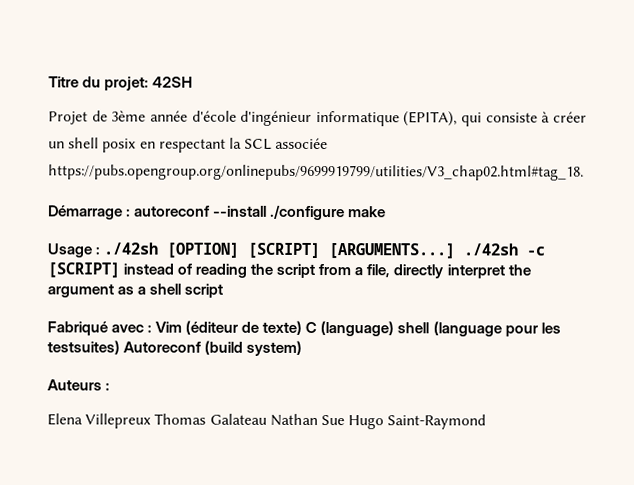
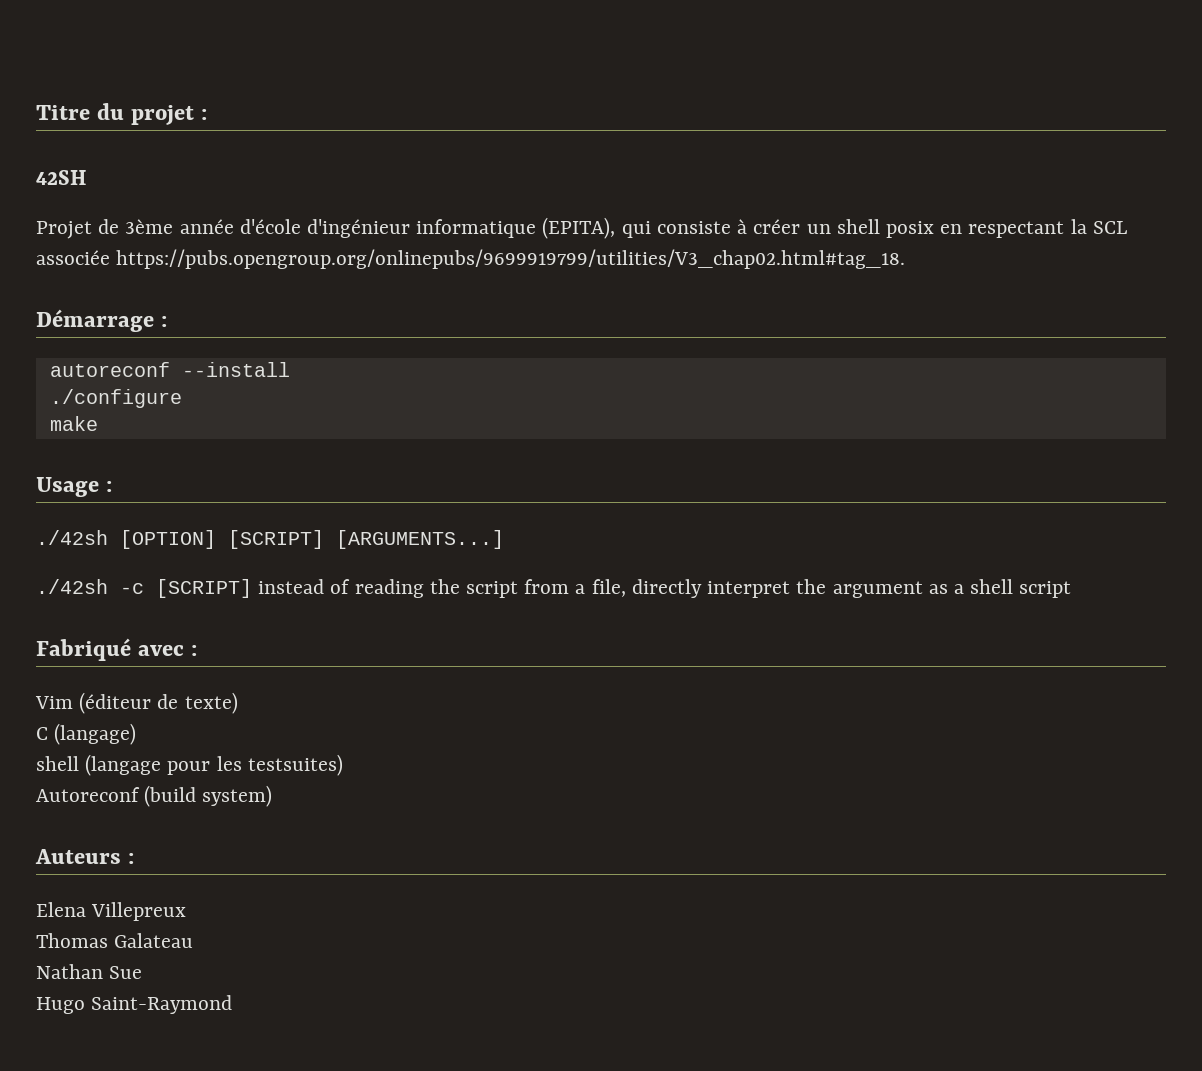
[104,76,150,91] projet: -> [130,105,207,125] projet : //
(132, 212) none -> (167, 321) //
(268, 211) none -> (290, 369) //
(346, 212) none -> (182, 398) //
(101, 250) none -> (112, 486) //
(456, 251) none -> (504, 539) //
(153, 328) none -> (197, 650) //
[305,321,502,337] C (language) shell (language -> [36,723,137,745] [36,754,162,776] // C (langage) // shell (langage
(120, 347) none -> (343, 765) //
(152, 421) none -> (187, 911) //
(267, 419) none -> (194, 940) //
(345, 420) none -> (143, 972) //

